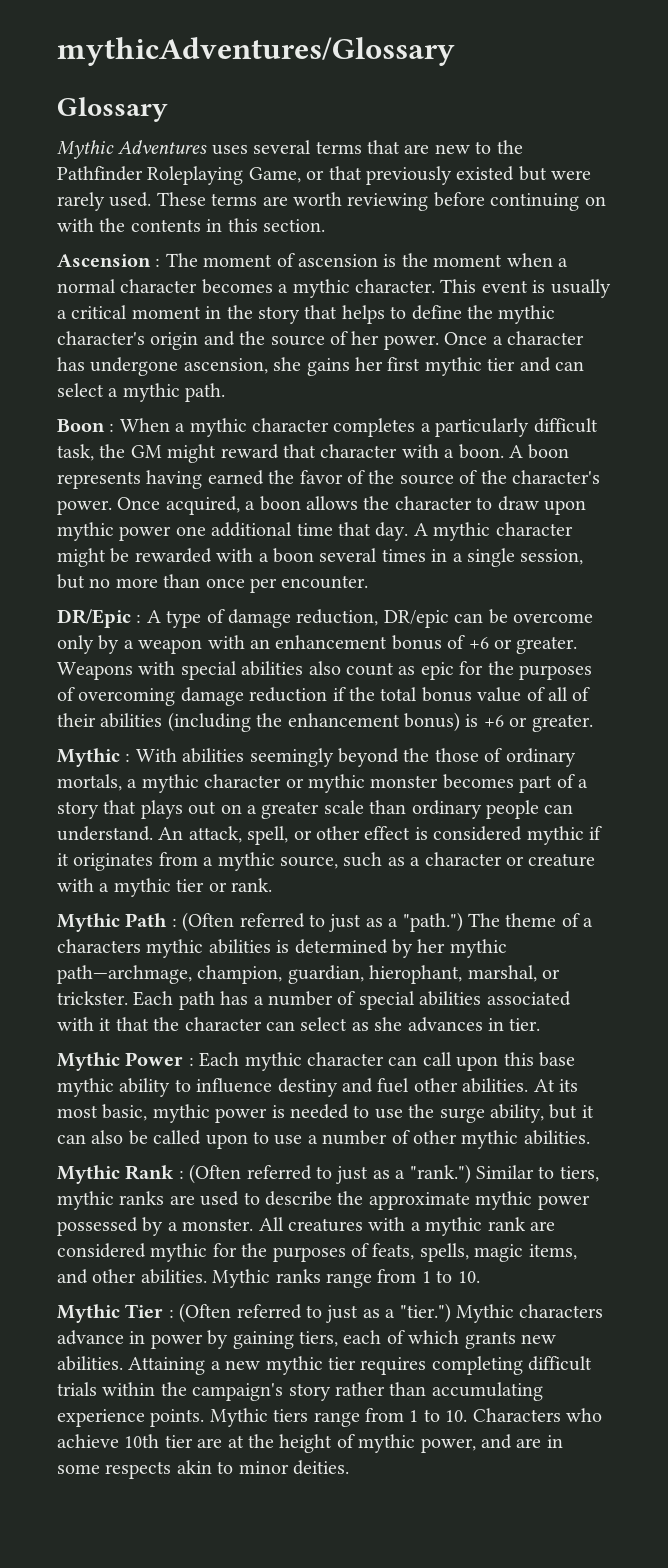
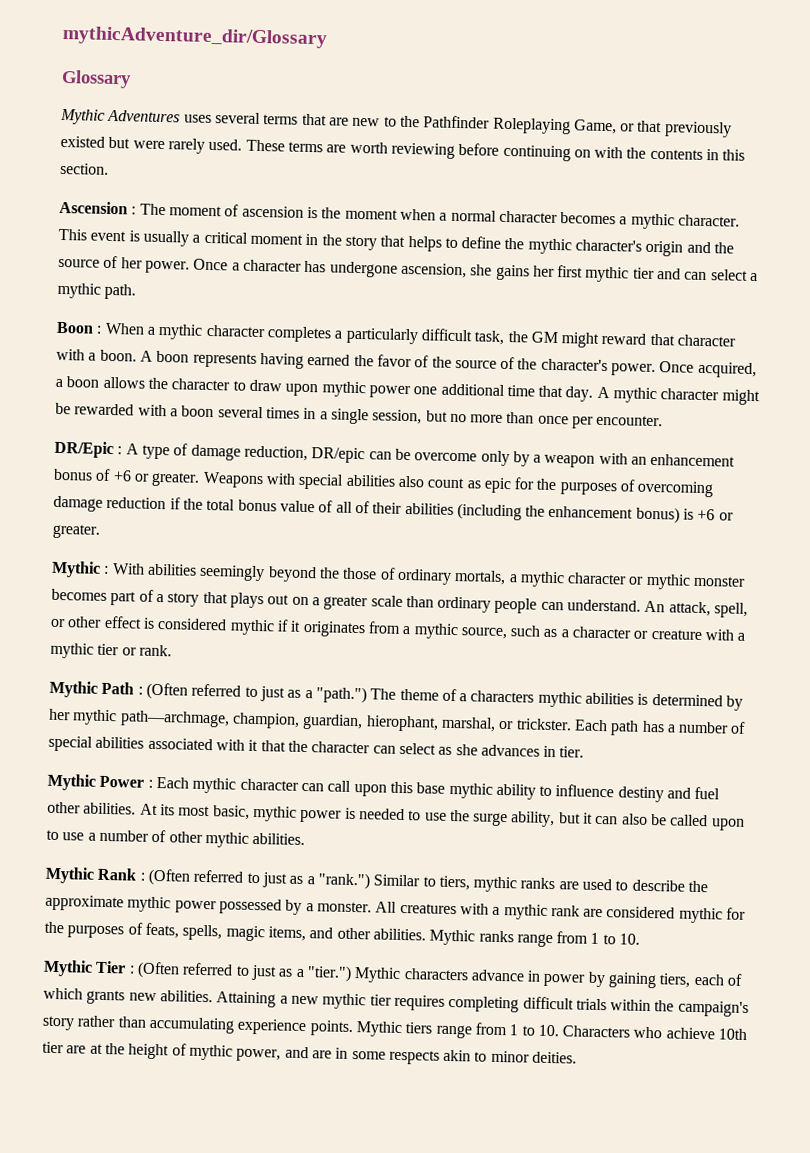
[57,37,455,66] mythicAdventures/Glossary -> [62,25,328,49] mythicAdventure_dir/Glossary

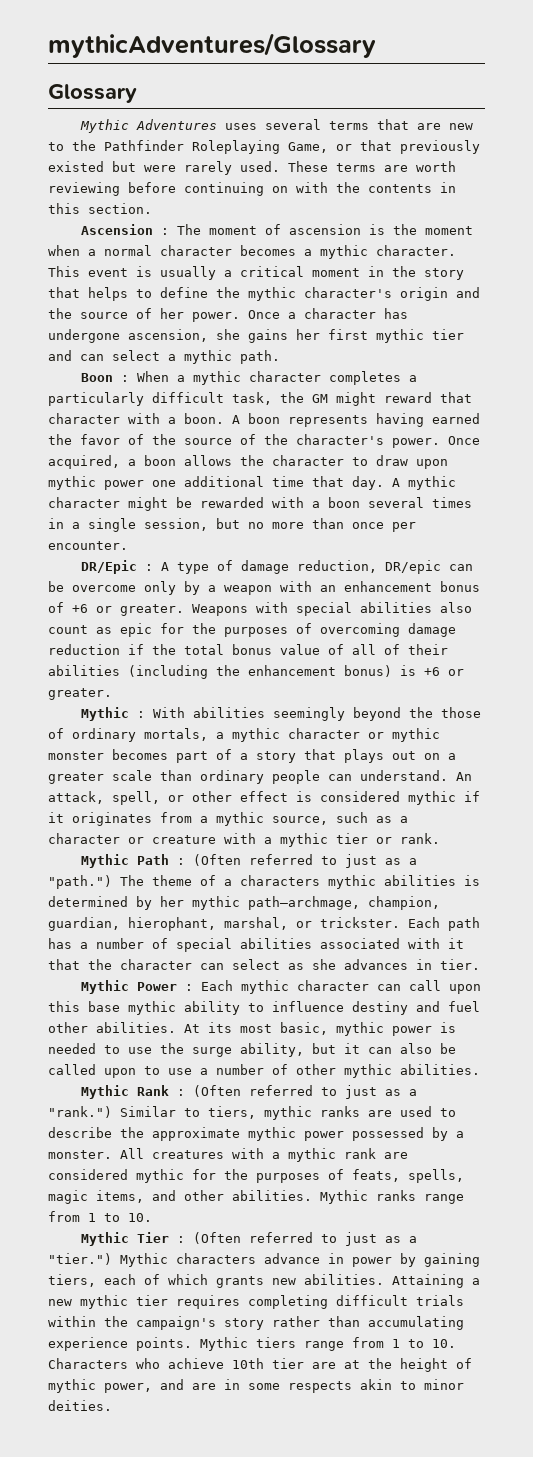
[62,25,328,49] mythicAdventure_dir/Glossary -> [48,33,376,58] mythicAdventures/Glossary

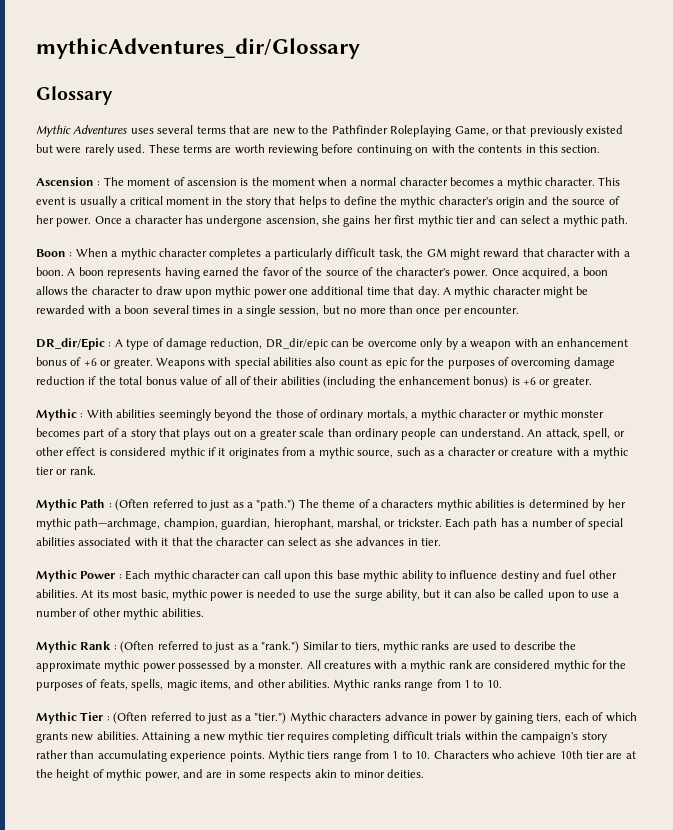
[48,33,376,58] mythicAdventures/Glossary -> [36,38,360,59] mythicAdventures_dir/Glossary
[81,560,138,574] DR/Epic -> [36,338,105,350] DR_dir/Epic
[385,560,442,574] DR/epic -> [265,338,328,350] DR_dir/epic

